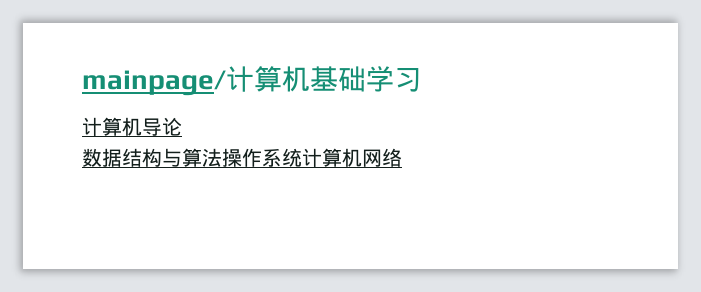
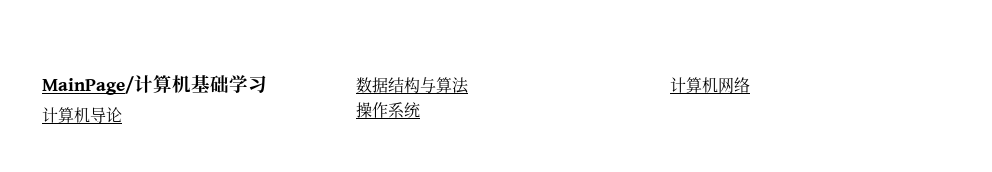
[82,70,226,96] mainpage/ -> [42,76,134,95] MainPage/
(222, 157) none -> (469, 85) //
(302, 157) none -> (420, 110) //

